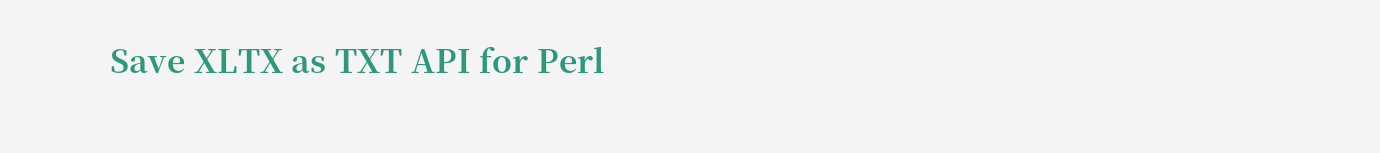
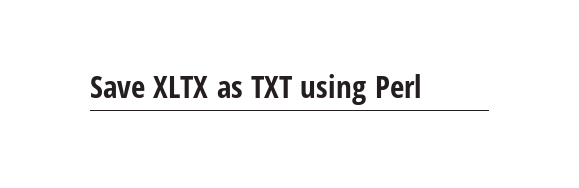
[410,46,529,73] API for -> [300,74,367,105] using

